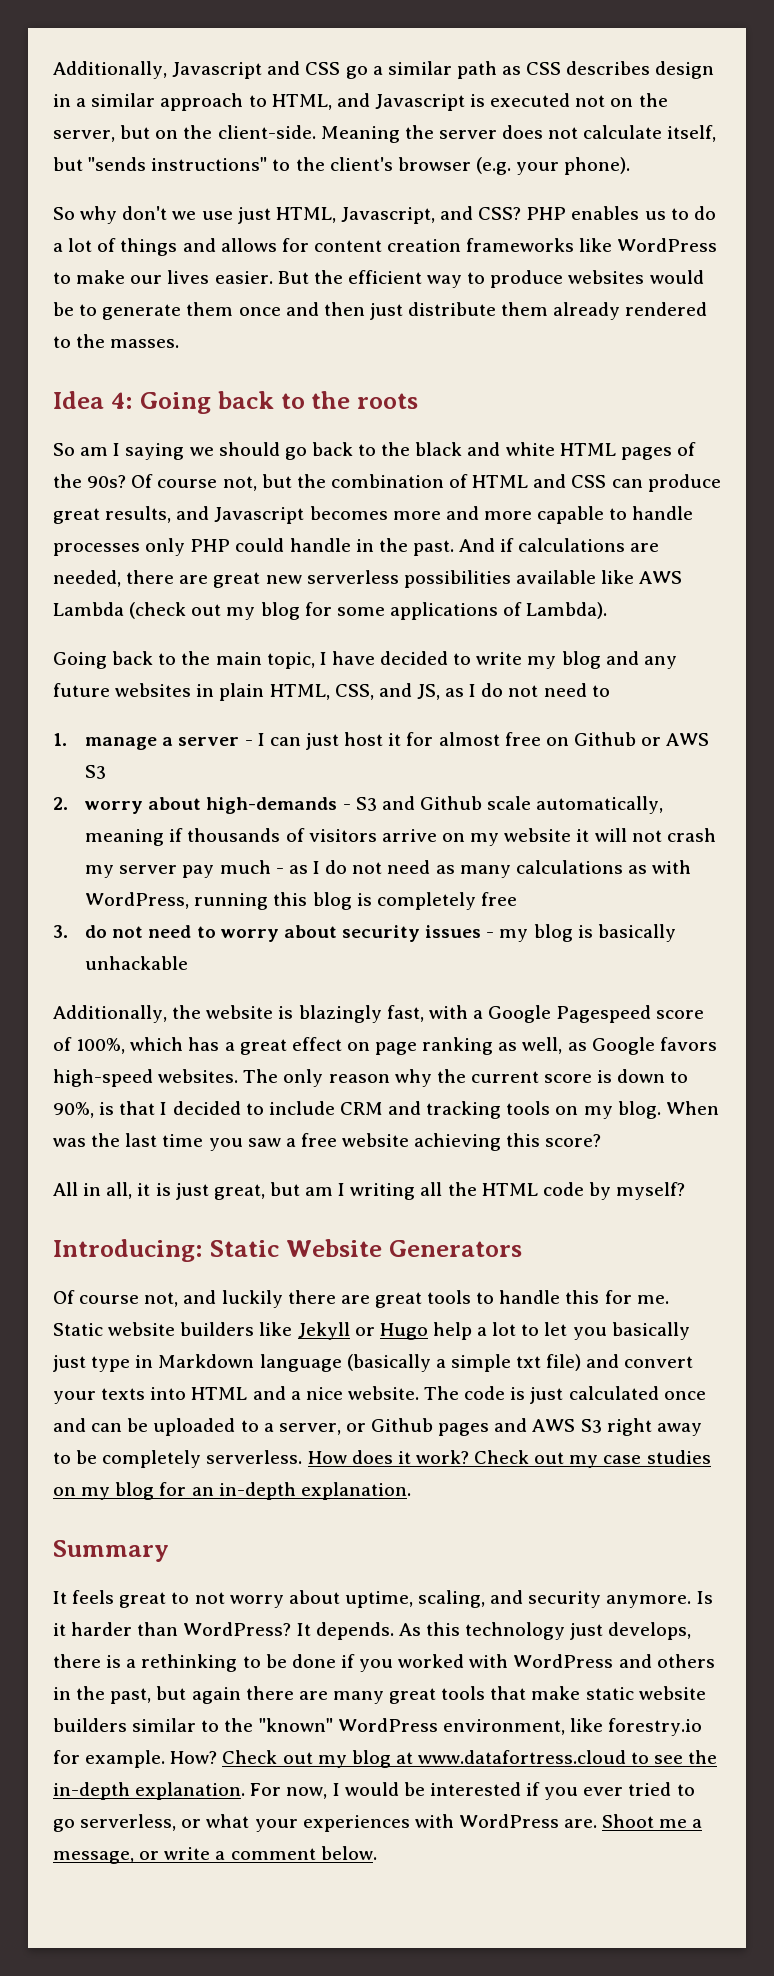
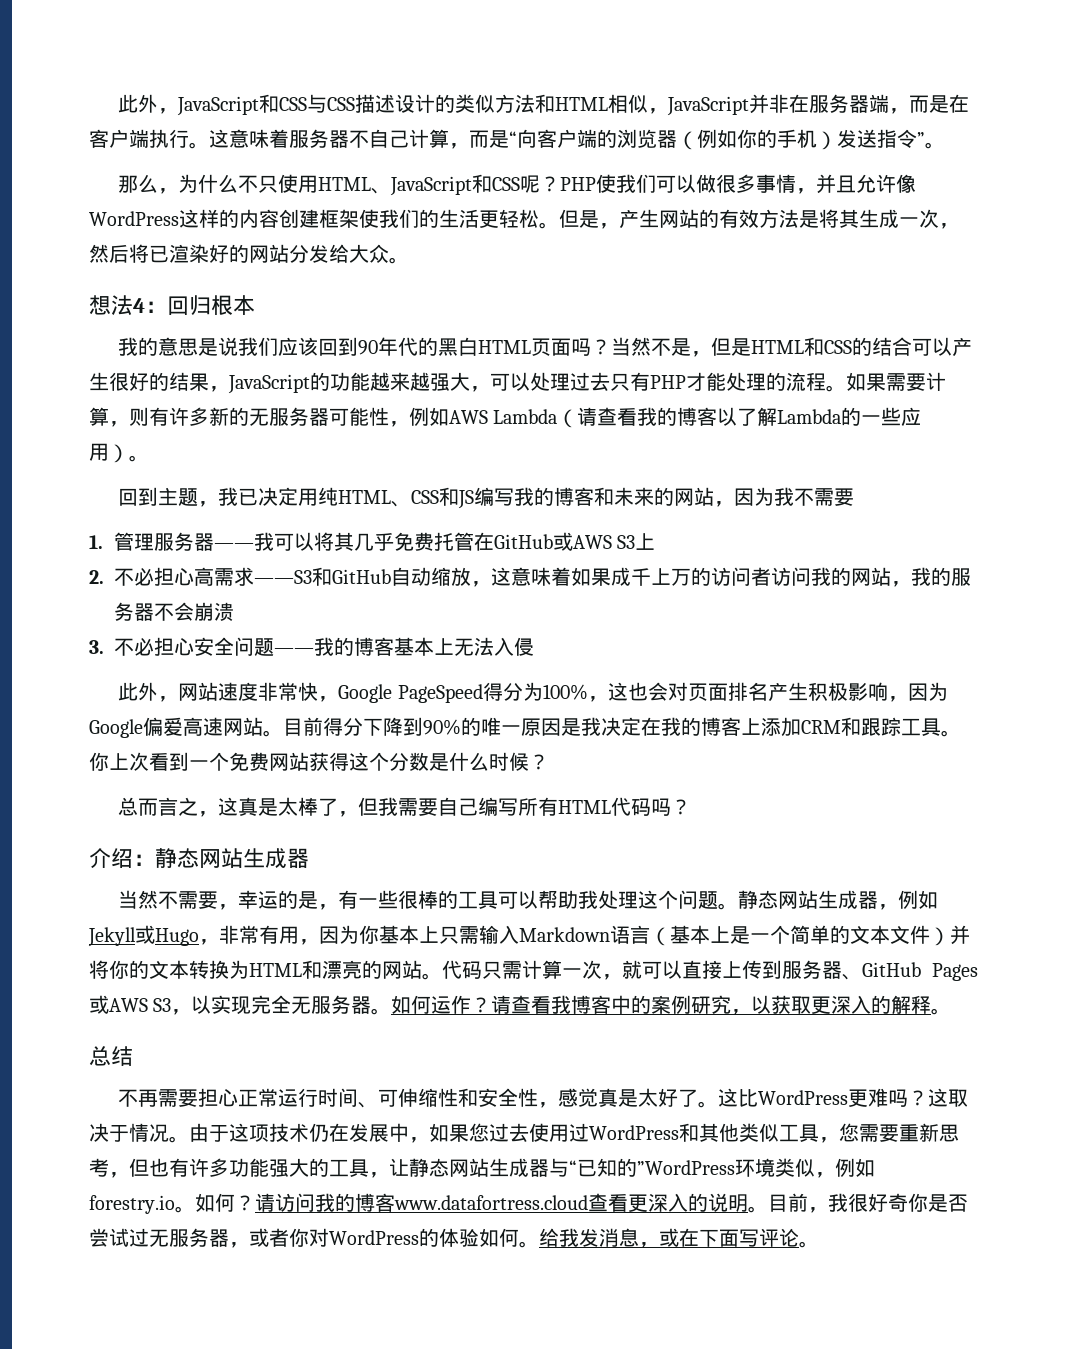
[53,61,715,79] [53,93,668,111] [53,125,717,143] [53,157,631,175] [53,206,716,224] [53,238,718,256] [53,270,704,288] [53,302,708,320] [53,334,180,348] [53,391,419,414] [53,442,696,460] [53,474,721,492] [53,506,694,524] [53,538,660,556] [53,570,683,588] [53,602,608,620] [53,651,677,669] [53,683,610,701] [53,732,710,750] [85,765,107,779] Additionally, Javascript and CSS go a similar path as CSS describes design in a similar approach to HTML, and Javascript is executed not on the server, but on the client-side. Meaning the server does not calculate itself, but "sends instructions" to the client's browser (e.g. your phone). // So why don't we use just HTML, Javascript, and CSS? PHP enables us to do a lot of things and allows for content creation frameworks like WordPress to make our lives easier. But the efficient way to produce websites would be to generate them once and then just distribute them already rendered to the masses. // Idea 4: Going back to the roots // So am I saying we should go back to the black and white HTML pages of the 90s? Of course not, but the combination of HTML and CSS can produce great results, and Javascript becomes more and more capable to handle processes only PHP could handle in the past. And if calculations are needed, there are great new serverless possibilities available like AWS Lambda (check out my blog for some applications of Lambda). // Going back to the main topic, I have decided to write my blog and any future websites in plain HTML, CSS, and JS, as I do not need to // 1. manage a server - I can just host it for almost free on Github or AWS S3 -> [118,94,970,116] [89,129,945,150] [118,174,917,196] [89,209,959,229] [89,244,409,264] [89,295,255,315] [118,337,973,357] [89,372,946,394] [89,407,922,428] [89,443,149,463] [118,487,855,509] [89,532,655,551] 此外，JavaScript和CSS与CSS描述设计的类似方法和HTML相似，JavaScript并非在服务器端，而是在客户端执行。这意味着服务器不自己计算，而是“向客户端的浏览器（例如你的手机）发送指令”。 // 那么，为什么不只使用HTML、JavaScript和CSS呢？PHP使我们可以做很多事情，并且允许像WordPress这样的内容创建框架使我们的生活更轻松。但是，产生网站的有效方法是将其生成一次，然后将已渲染好的网站分发给大众。 // 想法4：回归根本 // 我的意思是说我们应该回到90年代的黑白HTML页面吗？当然不是，但是HTML和CSS的结合可以产生很好的结果，JavaScript的功能越来越强大，可以处理过去只有PHP才能处理的流程。如果需要计算，则有许多新的无服务器可能性，例如AWS Lambda（请查看我的博客以了解Lambda的一些应用）。 // 回到主题，我已决定用纯HTML、CSS和JS编写我的博客和未来的网站，因为我不需要 // 1.管理服务器——我可以将其几乎免费托管在GitHub或AWS S3上
[85,796,664,814] [85,828,716,846] [85,860,692,878] [85,892,517,910] [53,924,676,942] [85,956,189,970] [53,1005,705,1023] [53,1037,717,1055] [53,1069,689,1087] [53,1101,719,1119] [53,1133,602,1151] [53,1182,686,1200] [53,1239,522,1262] [53,1290,669,1308] [53,1322,690,1340] [53,1354,694,1372] [53,1386,706,1404] [53,1418,702,1436] [53,1450,711,1468] [53,1482,411,1500] [53,1540,169,1562] [53,1590,713,1608] [53,1622,692,1640] [53,1654,715,1672] [53,1686,706,1704] [53,1718,703,1736] [53,1750,718,1768] [53,1782,695,1800] [53,1814,703,1832] [53,1846,377,1864] worry about high-demands - S3 and Github scale automatically, meaning if thousands of visitors arrive on my website it will not crash my server pay much - as I do not need as many calculations as with WordPress, running this blog is completely free // 3. do not need to worry about security issues - my blog is basically unhackable // Additionally, the website is blazingly fast, with a Google Pagespeed score of 100%, which has a great effect on page ranking as well, as Google favors high-speed websites. The only reason why the current score is down to 90%, is that I decided to include CRM and tracking tools on my blog. When was the last time you saw a free website achieving this score? // All in all, it is just great, but am I writing all the HTML code by myself? // Introducing: Static Website Generators // Of course not, and luckily there are great tools to handle this for me. Static website builders like Jekyll or Hugo help a lot to let you basically just type in Markdown language (basically a simple txt file) and convert your texts into HTML and a nice website. The code is just calculated once and can be uploaded to a server, or Github pages and AWS S3 right away to be completely serverless. How does it work? Check out my case studies on my blog for an in-depth explanation. // Summary // It feels great to not worry about uptime, scaling, and security anymore. Is it harder than WordPress? It depends. As this technology just develops, there is a rethinking to be done if you worked with WordPress and others in the past, but again there are many great tools that make static website builders similar to the "known" WordPress environment, like forestry.io for example. How? Check out my blog at www.datafortress.cloud to see the in-depth explanation. For now, I would be interested if you ever tried to go serverless, or what your experiences with WordPress are. Shoot me a message, or write a comment below. -> [114,567,971,587] [114,602,234,621] [89,637,534,656] [118,682,948,703] [89,717,961,738] [89,752,549,771] [118,797,692,817] [89,848,309,869] [118,890,939,910] [88,925,970,947] [89,960,978,981] [89,995,952,1015] [89,1046,133,1066] [118,1088,969,1108] [89,1123,959,1143] [89,1158,875,1178] [89,1193,968,1214] [89,1228,819,1248] 不必担心高需求——S3和GitHub自动缩放，这意味着如果成千上万的访问者访问我的网站，我的服务器不会崩溃 // 3.不必担心安全问题——我的博客基本上无法入侵 // 此外，网站速度非常快，Google PageSpeed得分为100%，这也会对页面排名产生积极影响，因为Google偏爱高速网站。目前得分下降到90%的唯一原因是我决定在我的博客上添加CRM和跟踪工具。你上次看到一个免费网站获得这个分数是什么时候？ // 总而言之，这真是太棒了，但我需要自己编写所有HTML代码吗？ // 介绍：静态网站生成器 // 当然不需要，幸运的是，有一些很棒的工具可以帮助我处理这个问题。静态网站生成器，例如Jekyll或Hugo，非常有用，因为你基本上只需输入Markdown语言（基本上是一个简单的文本文件）并将你的文本转换为HTML和漂亮的网站。代码只需计算一次，就可以直接上传到服务器、GitHub Pages或AWS S3，以实现完全无服务器。如何运作？请查看我博客中的案例研究，以获取更深入的解释。 // 总结 // 不再需要担心正常运行时间、可伸缩性和安全性，感觉真是太好了。这比WordPress更难吗？这取决于情况。由于这项技术仍在发展中，如果您过去使用过WordPress和其他类似工具，您需要重新思考，但也有许多功能强大的工具，让静态网站生成器与“已知的”WordPress环境类似，例如forestry.io。如何？请访问我的博客www.datafortress.cloud查看更深入的说明。目前，我很好奇你是否尝试过无服务器，或者你对WordPress的体验如何。给我发消息，或在下面写评论。

